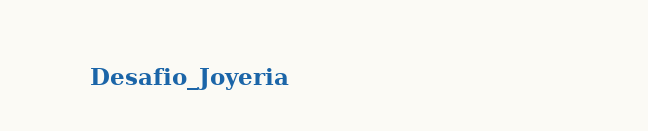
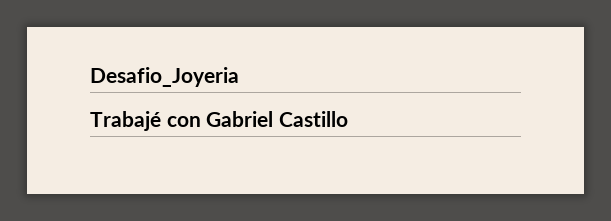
(289, 79) none -> [90,111,348,131] // Trabajé con Gabriel Castillo

